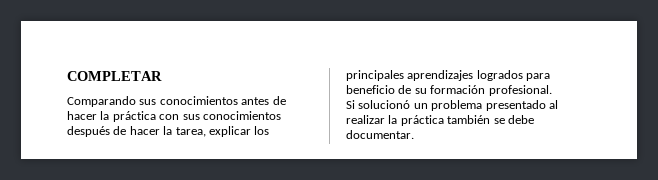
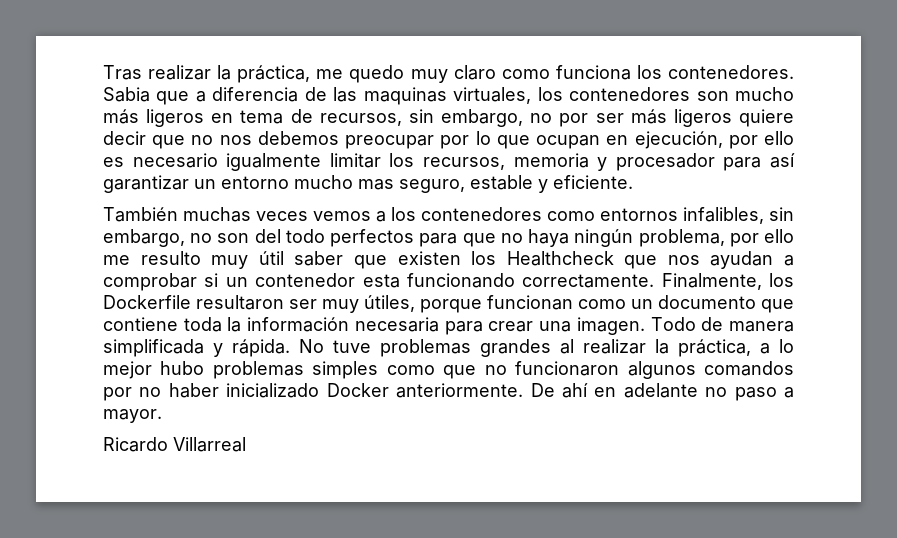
[67,71,162,81] [67,96,286,107] [67,111,281,122] [67,126,270,137] [346,70,551,81] [346,85,552,96] [346,100,558,111] [346,115,534,126] [346,130,414,139] COMPLETAR // Comparando sus conocimientos antes de hacer la práctica con sus conocimientos después de hacer la tarea, explicar los principales aprendizajes logrados para beneficio de su formación profesional. // Si solucionó un problema presentado al realizar la práctica también se debe documentar. -> [103,65,794,83] [103,87,794,105] [103,109,794,127] [103,131,795,149] [103,153,796,171] [103,175,633,193] [103,207,794,224] [103,229,795,247] [103,251,795,269] [103,273,794,291] [103,295,794,313] [103,317,795,335] [103,339,794,357] [103,361,795,379] [103,383,794,401] [103,409,162,423] [103,437,246,452] Tras realizar la práctica, me quedo muy claro como funciona los contenedores. Sabia que a diferencia de las maquinas virtuales, los contenedores son mucho más ligeros en tema de recursos, sin embargo, no por ser más ligeros quiere decir que no nos debemos preocupar por lo que ocupan en ejecución, por ello es necesario igualmente limitar los recursos, memoria y procesador para así garantizar un entorno mucho mas seguro, estable y eficiente. // También muchas veces vemos a los contenedores como entornos infalibles, sin embargo, no son del todo perfectos para que no haya ningún problema, por ello me resulto muy útil saber que existen los Healthcheck que nos ayudan a comprobar si un contenedor esta funcionando correctamente. Finalmente, los Dockerfile resultaron ser muy útiles, porque funcionan como un documento que contiene toda la información necesaria para crear una imagen. Todo de manera simplificada y rápida. No tuve problemas grandes al realizar la práctica, a lo mejor hubo problemas simples como que no funcionaron algunos comandos por no haber inicializado Docker anteriormente. De ahí en adelante no paso a mayor. // Ricardo Villarreal

